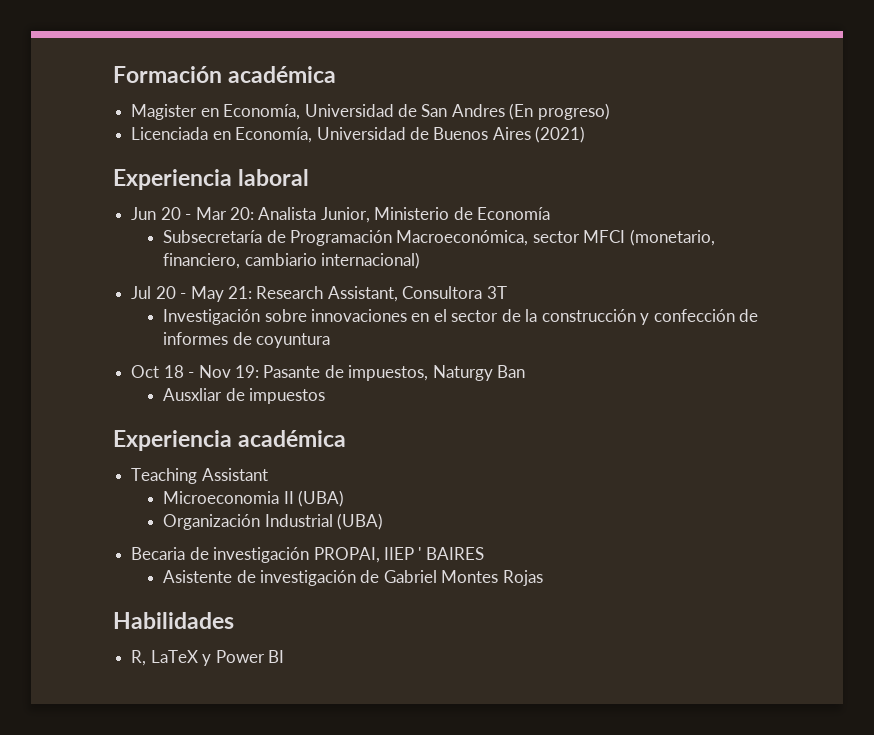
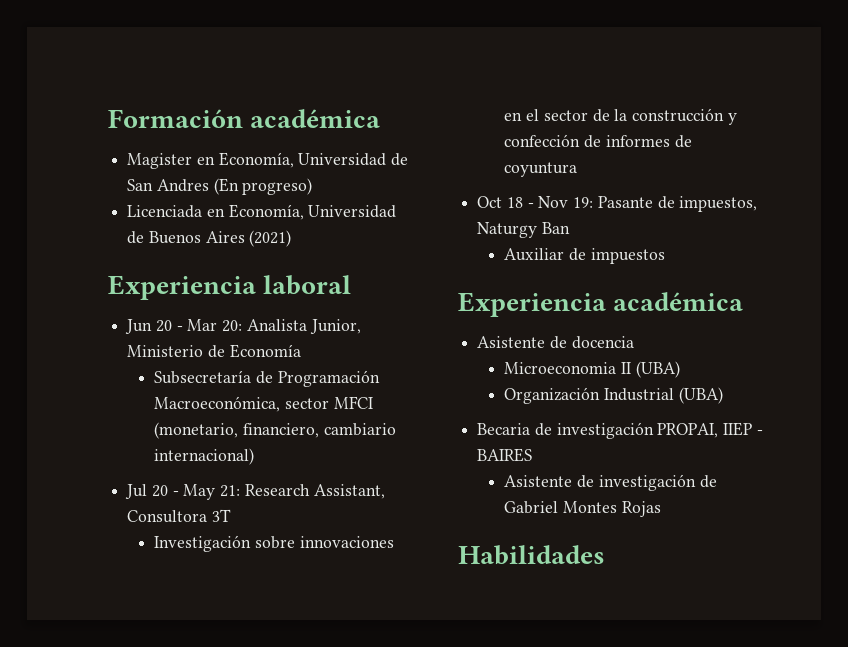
[163,388,223,401] Ausxliar -> [504,248,565,261] Auxiliar
[131,468,268,484] Teaching Assistant -> [477,336,634,349] Asistente de docencia
[418,547,422,560] ' -> [756,430,763,435] -
[131,650,284,666] // R, LaTeX y Power BI -> (605, 555) none

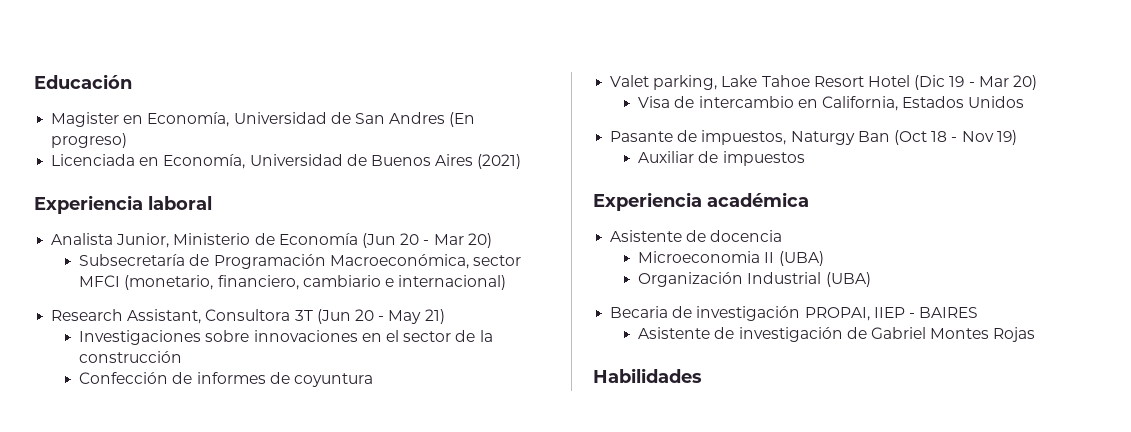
[108,109,381,128] Formación académica -> [34,74,132,89] Educación
[125,319,243,334] Jun 20 - Mar 20: -> (212, 203) none
(301, 351) none -> [361,233,492,248] (Jun 20 - Mar 20)
(396, 429) none -> [384,278,394,287] e
[125,484,241,500] Jul 20 - May 21: -> (507, 282) none
[154,535,252,552] // Investigación -> [316,309,445,324] [79,330,202,345] (Jun 20 - May 21) // Investigaciones
[727,113,737,125] [504,134,581,147] y confección -> [79,372,169,384] // Confección
[477,196,594,208] Oct 18 - Nov 19: -> [610,75,1037,90] [638,96,1025,111] Valet parking, Lake Tahoe Resort Hotel (Dic 19 - Mar 20) // Visa de intercambio en California, Estados Unidos //
(570, 228) none -> [893,130,1017,145] (Oct 18 - Nov 19)

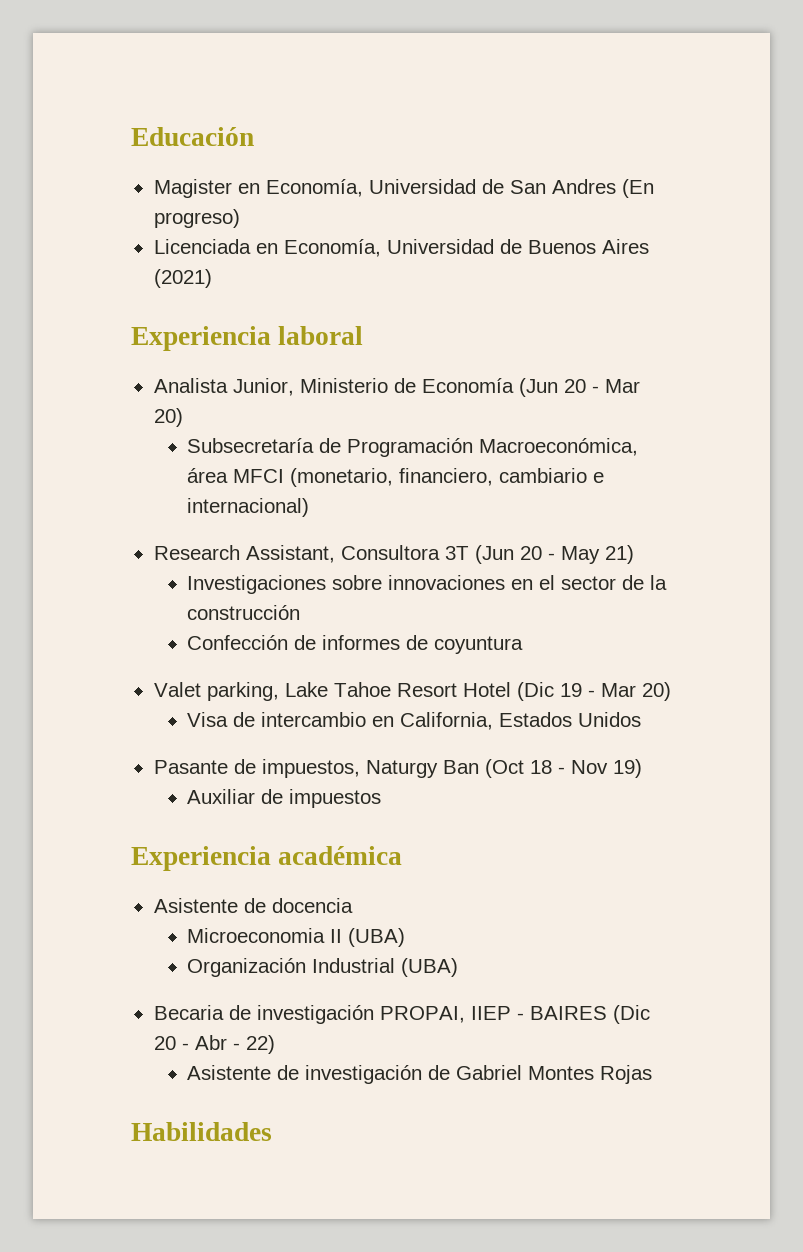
[472,255,521,266] sector -> [187,468,229,483] área
(979, 312) none -> [612,1005,650,1024] [153,1035,275,1054] (Dic 20 - Abr - 22)

